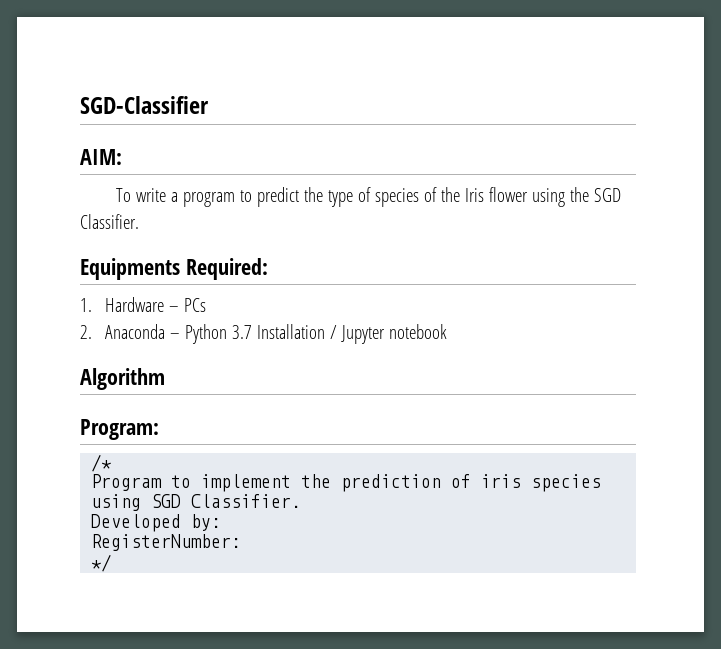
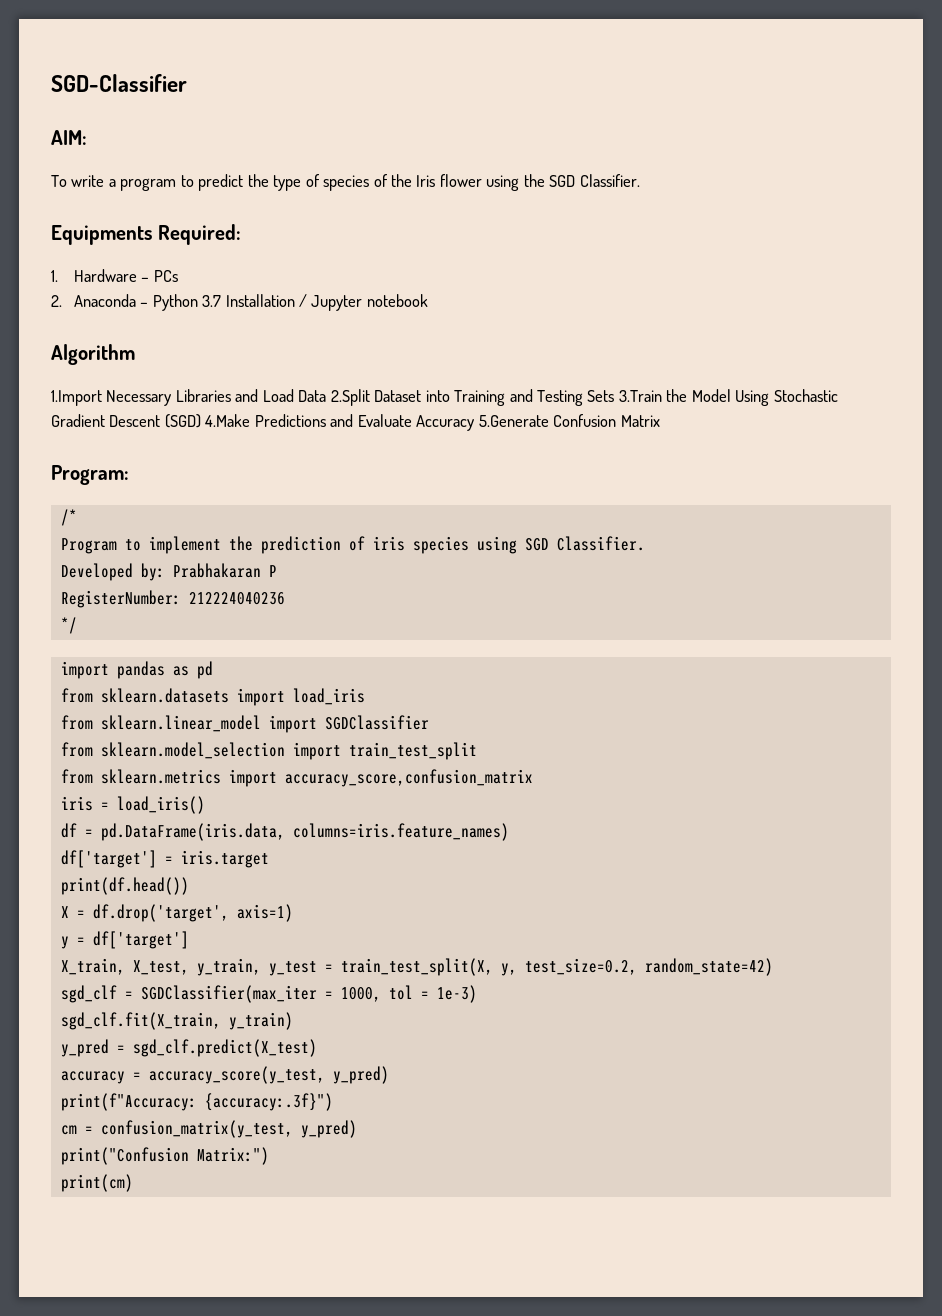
(165, 379) none -> [51,389,838,406] [51,414,660,431] // 1.Import Necessary Libraries and Load Data 2.Split Dataset into Training and Testing Sets 3.Train the Model Using Stochastic Gradient Descent (SGD) 4.Make Predictions and Evaluate Accuracy 5.Generate Confusion Matrix
(222, 522) none -> [172,563,277,578] Prabhakaran P
(242, 542) none -> [188,592,285,605] 212224040236
(112, 563) none -> [60,661,213,679] [60,688,365,706] [60,715,429,733] [60,742,477,760] [60,769,533,787] [60,796,205,814] [60,823,509,841] [60,850,269,868] [60,877,189,895] [60,904,293,922] [60,931,189,949] [60,958,773,976] [60,985,477,1003] [60,1012,293,1030] [60,1039,317,1057] [60,1066,389,1084] [60,1093,333,1111] [60,1120,357,1138] [60,1147,269,1165] [60,1174,133,1192] // import pandas as pd // from sklearn.datasets import load_iris // from sklearn.linear_model import SGDClassifier // from sklearn.model_selection import train_test_split // from sklearn.metrics import accuracy_score,confusion_matrix // iris = load_iris() // df = pd.DataFrame(iris.data, columns=iris.feature_names) // df['target'] = iris.target // print(df.head()) // X = df.drop('target', axis=1) // y = df['target'] // X_train, X_test, y_train, y_test = train_test_split(X, y, test_size=0.2, random_state=42) // sgd_clf = SGDClassifier(max_iter = 1000, tol = 1e-3) // sgd_clf.fit(X_train, y_train) // y_pred = sgd_clf.predict(X_test) // accuracy = accuracy_score(y_test, y_pred) // print(f"Accuracy: {accuracy:.3f}") // cm = confusion_matrix(y_test, y_pred) // print("Confusion Matrix:") // print(cm)

